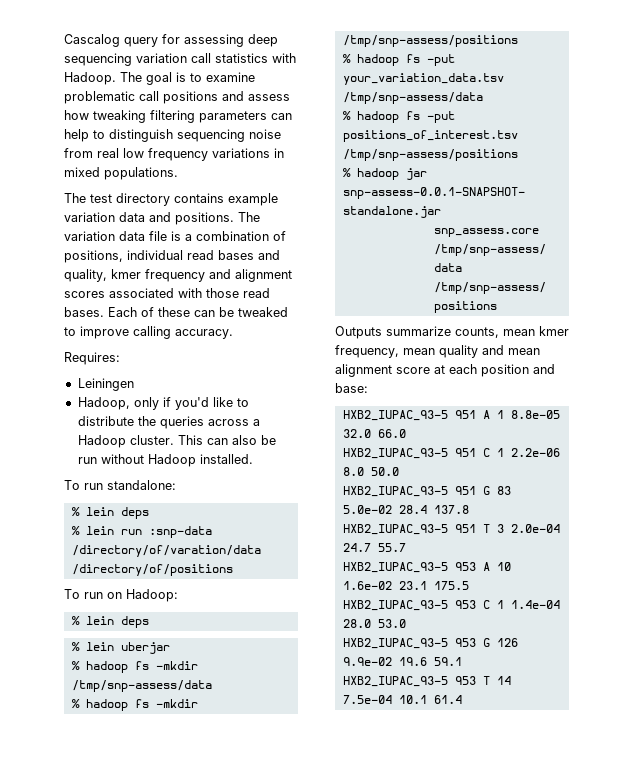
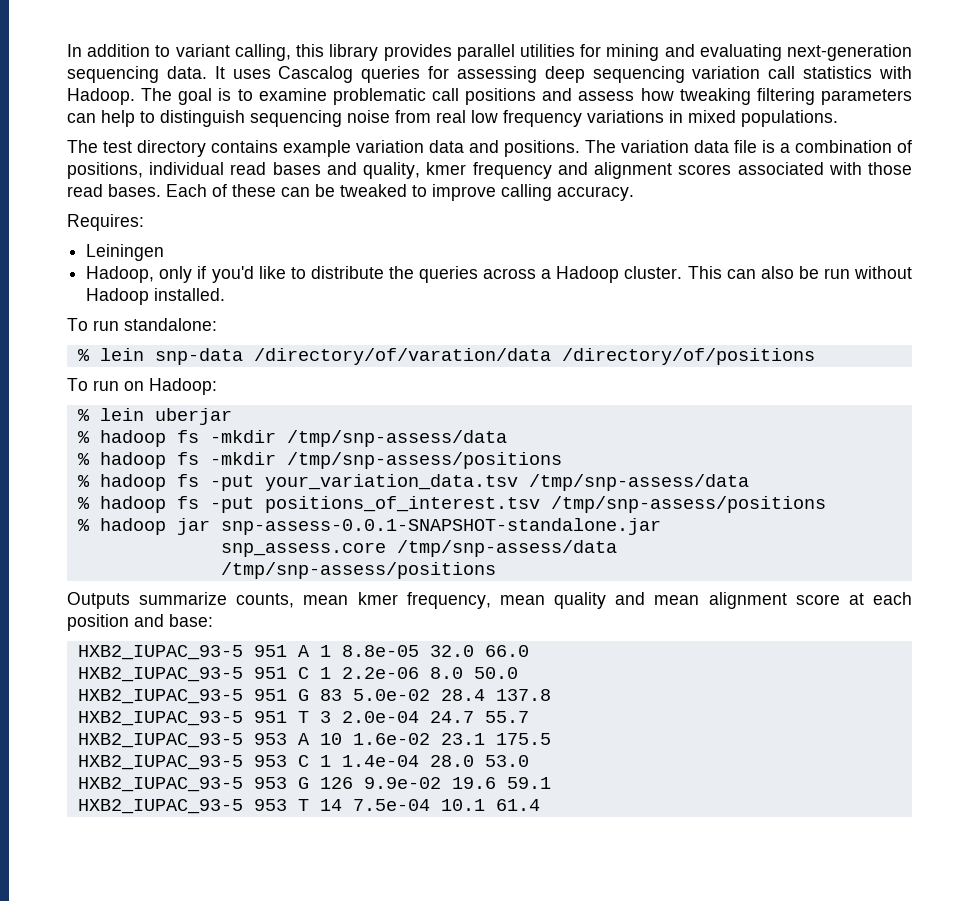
[64,34,158,47] Cascalog query -> [67,44,912,61] [67,66,421,83] In addition to variant calling, this library provides parallel utilities for mining and evaluating next-generation sequencing data. It uses Cascalog queries
[120,507,149,519] [71,526,212,538] deps // % lein run :snp-data -> [154,348,243,365] snp-data
[71,616,149,628] // % lein deps -> (217, 386) none

